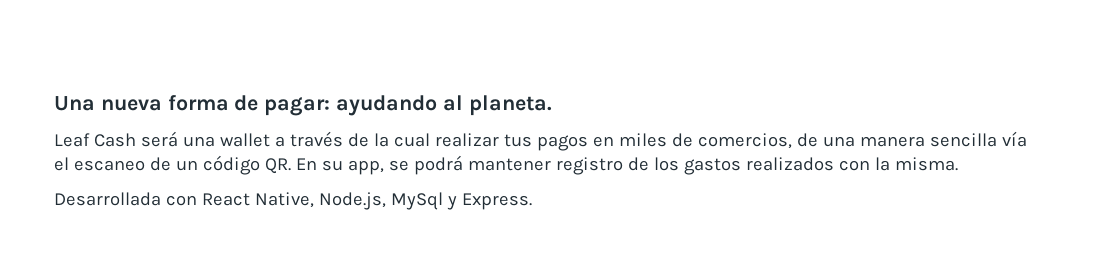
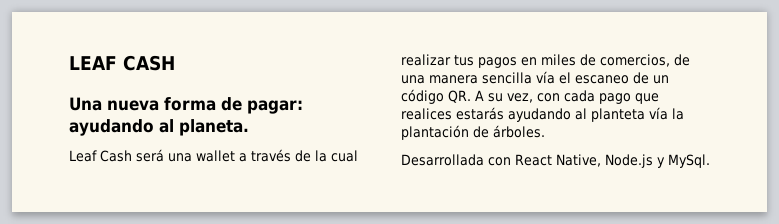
(54, 103) none -> [69,55,175,71] LEAF CASH //
[295,155,958,175] En su app, se podrá mantener registro de los gastos realizados con la misma. -> [475,90,659,104] [401,107,684,122] [401,125,545,140] A su vez, con cada pago que realices estarás ayudando al planteta vía la plantación de árboles.
[318,192,532,210] Node.js, MySql y Express. -> [605,154,710,168] Node.js y MySql.

